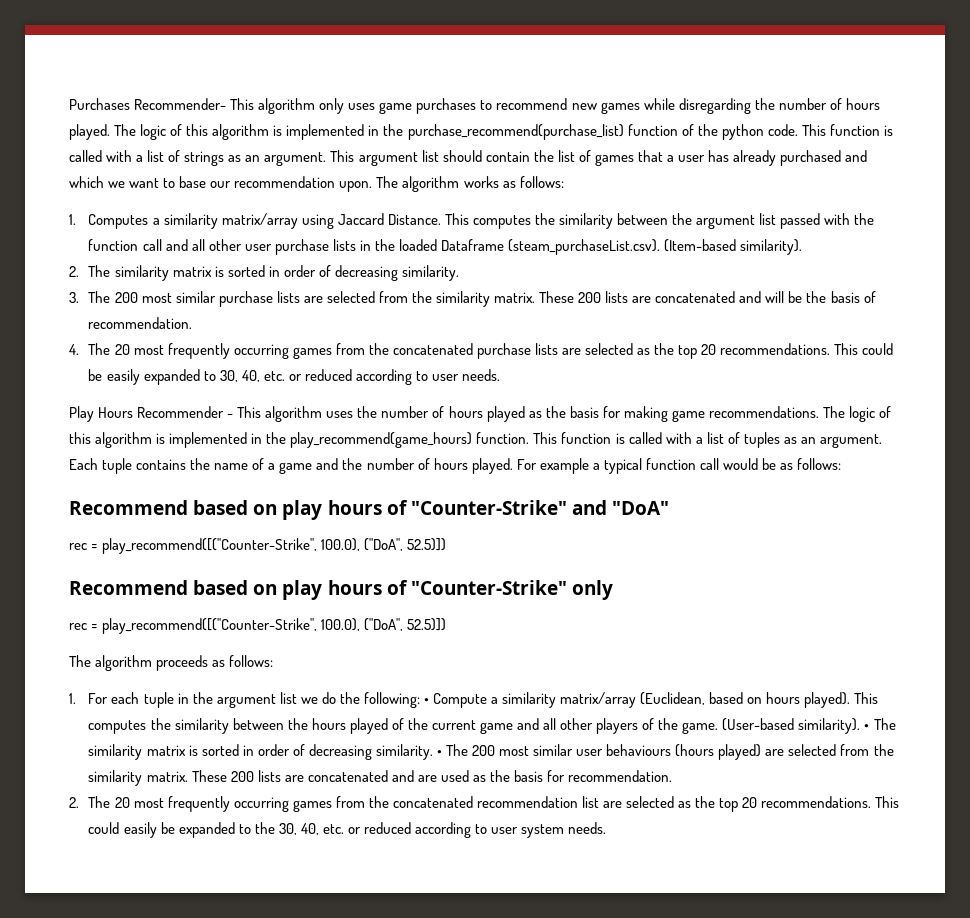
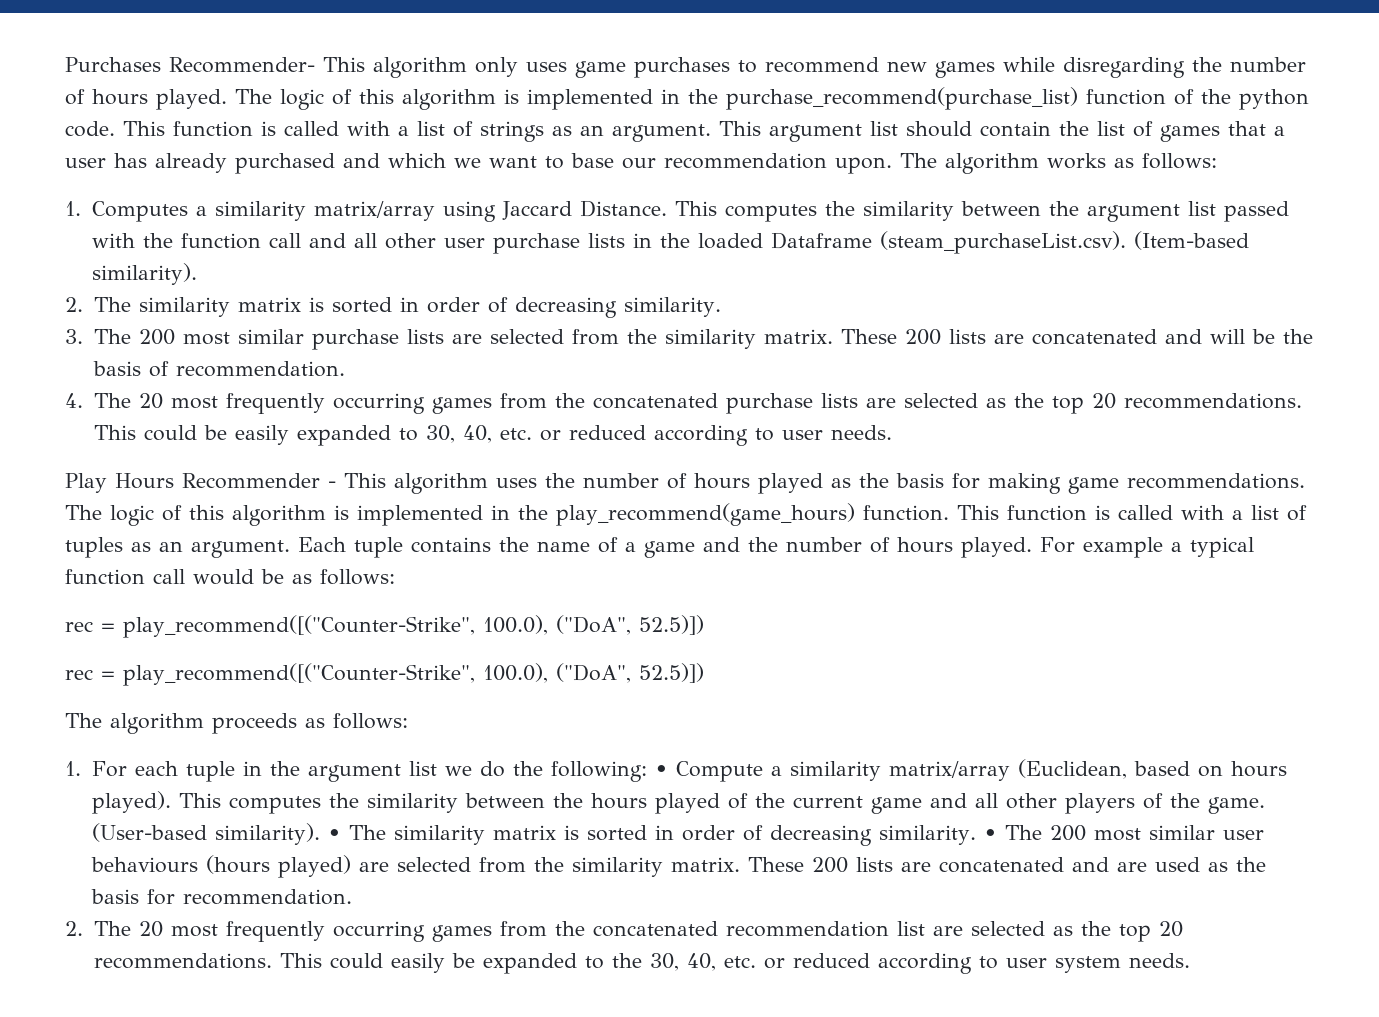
[69,500,670,520] [69,538,447,554] [69,580,613,600] // Recommend based on play hours of "Counter-Strike" and "DoA" // rec = play_recommend([("Counter-Strike", 100.0), ("DoA", 52.5)]) // Recommend based on play hours of "Counter-Strike" only -> [65,615,704,638] // rec = play_recommend([("Counter-Strike", 100.0), ("DoA", 52.5)])

